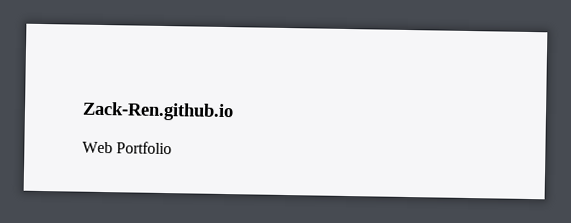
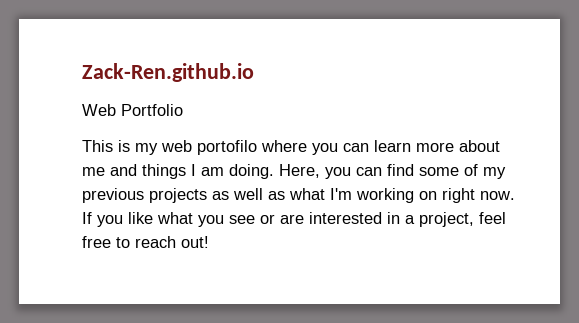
(173, 148) none -> [82,140,500,155] [82,164,506,179] [82,188,515,203] [82,212,506,227] [82,236,209,248] // This is my web portofilo where you can learn more about me and things I am doing. Here, you can find some of my previous projects as well as what I'm working on right now. If you like what you see or are interested in a project, feel free to reach out!

